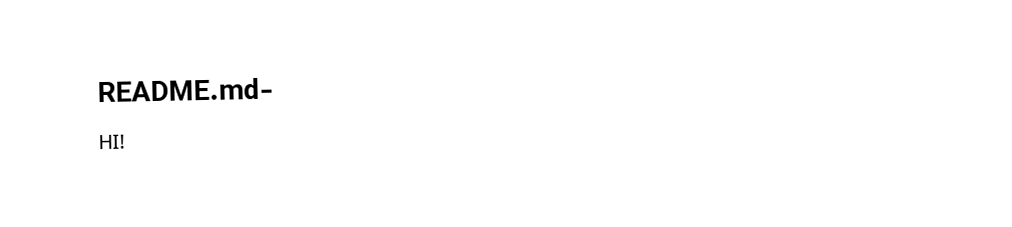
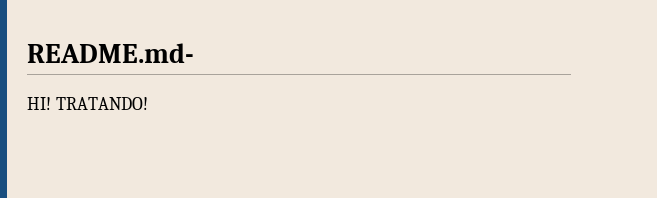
(125, 142) none -> [55,97,148,110] TRATANDO!

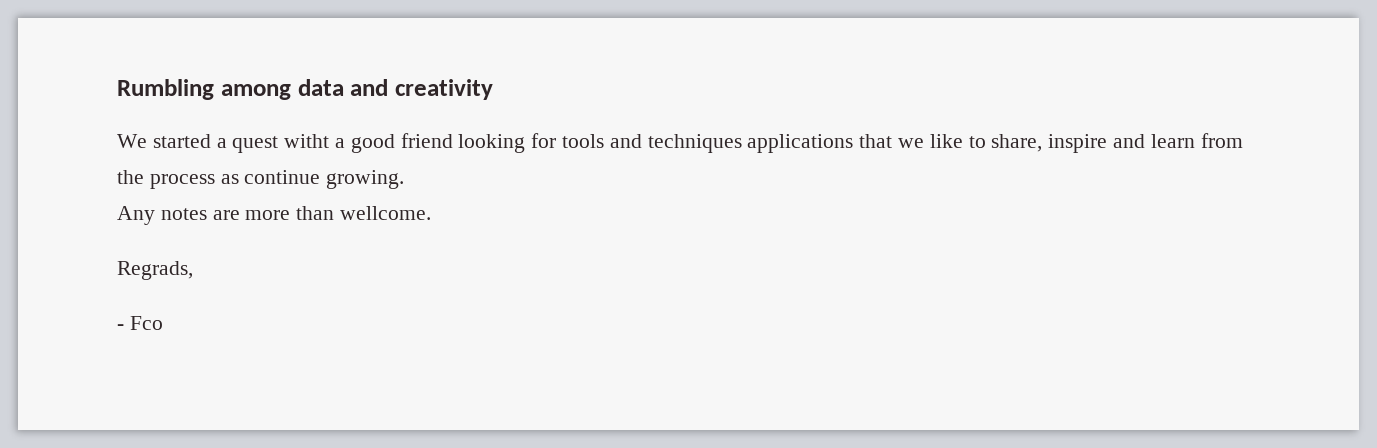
[27,43,194,63] [27,97,148,110] README.md- // HI! TRATANDO! -> [117,79,493,100] [117,133,1243,153] [117,170,405,189] [117,206,432,225] [117,261,193,280] [117,316,163,330] Rumbling among data and creativity // We started a quest witht a good friend looking for tools and techniques applications that we like to share, inspire and learn from the process as continue growing. // Any notes are more than wellcome. // Regrads, // - Fco

